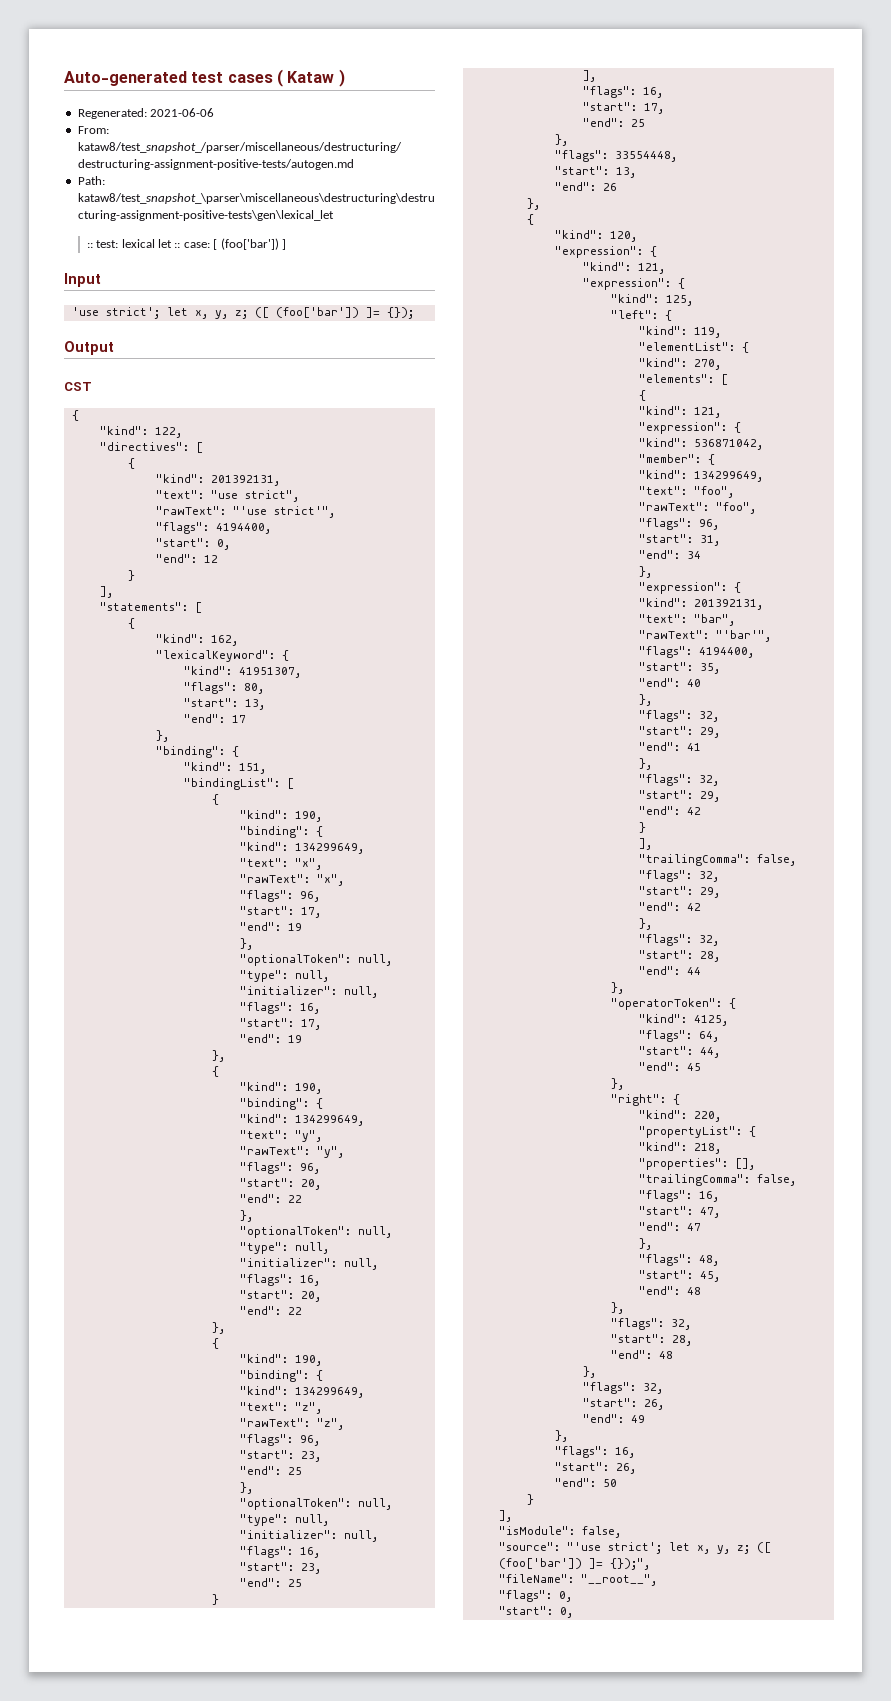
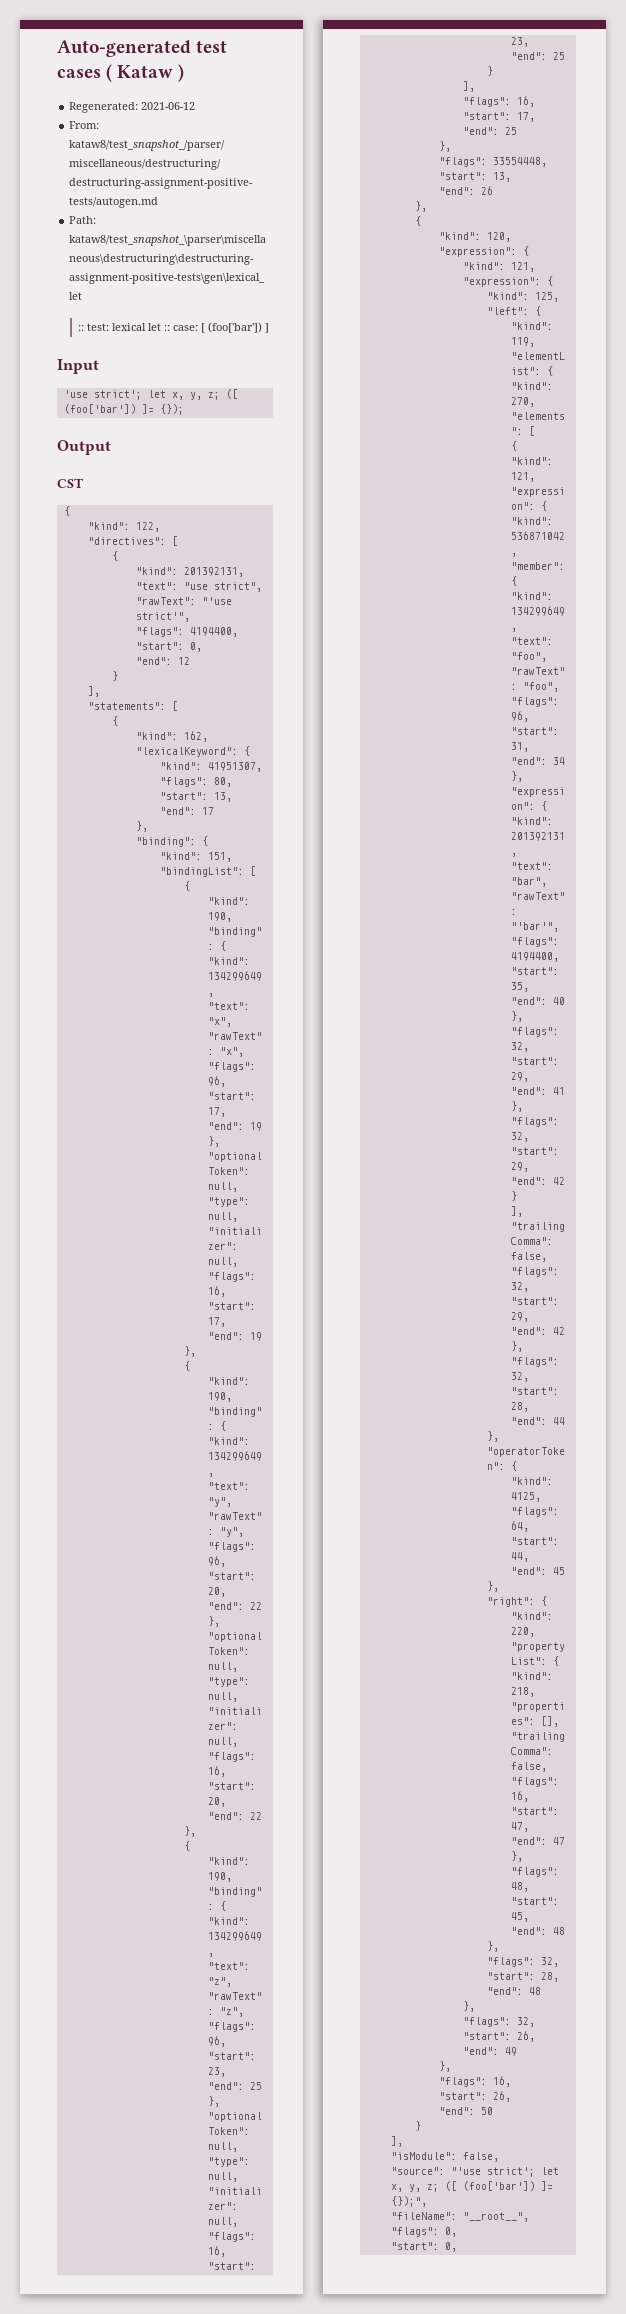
[150,108,215,117] 2021-06-06 -> [141,102,196,110] 2021-06-12

